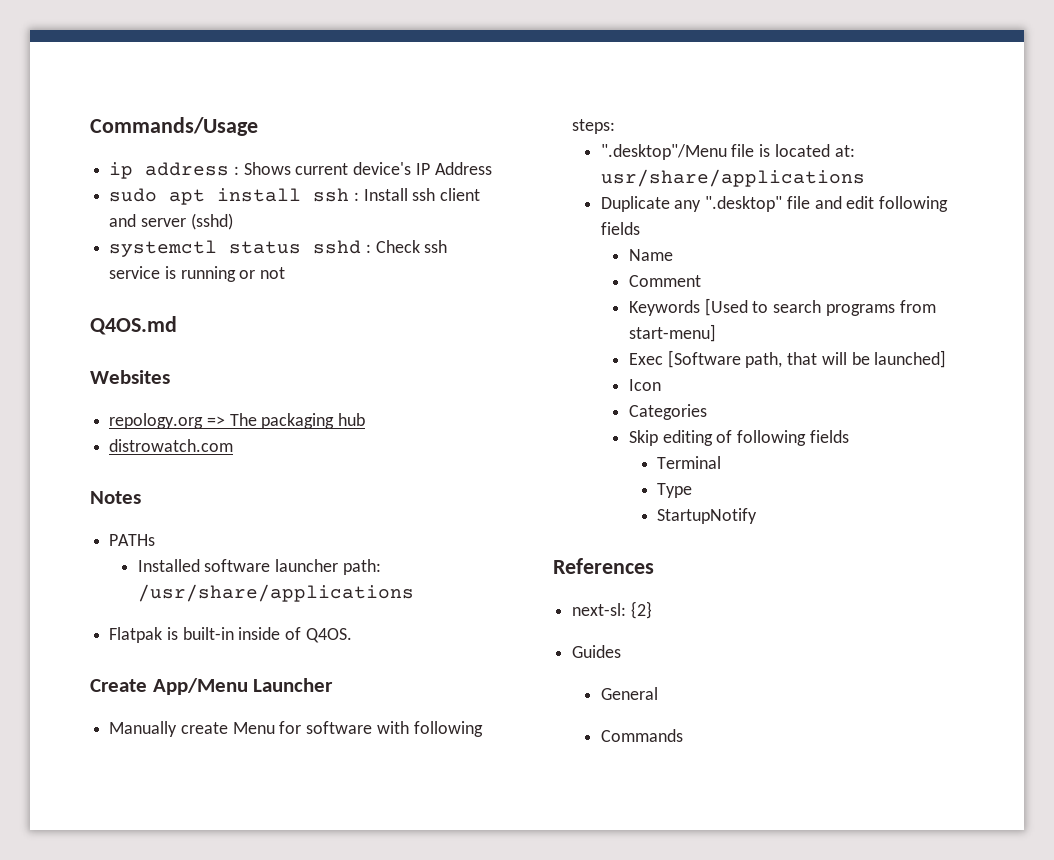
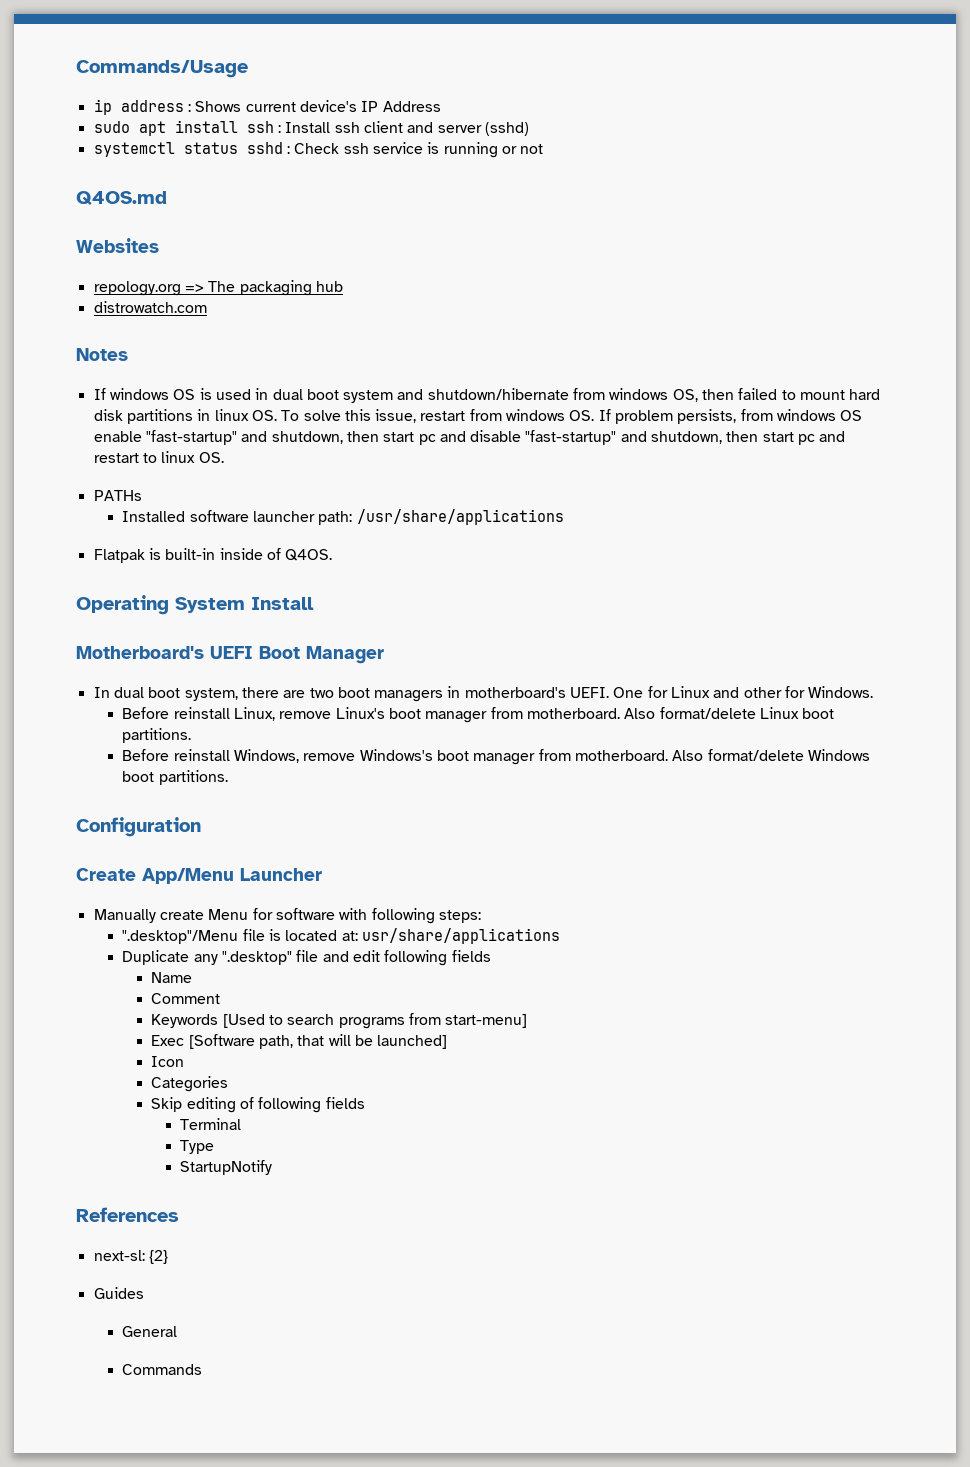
(141, 497) none -> [93,388,881,403] [93,409,863,424] [93,430,846,445] [93,451,224,463] // If windows OS is used in dual boot system and shutdown/hibernate from windows OS, then failed to mount hard disk partitions in linux OS. To solve this issue, restart from windows OS. If problem persists, from windows OS enable "fast-startup" and shutdown, then start pc and disable "fast-startup" and shutdown, then start pc and restart to linux OS.
(352, 635) none -> [76,595,314,615] [76,646,384,664] [93,686,874,702] [122,707,835,723] [122,728,192,743] [122,749,870,765] [122,770,228,785] [76,817,201,837] // Operating System Install // Motherboard's UEFI Boot Manager // In dual boot system, there are two boot managers in motherboard's UEFI. One for Linux and other for Windows. // Before reinstall Linux, remove Linux's boot manager from motherboard. Also format/delete Linux boot partitions. // Before reinstall Windows, remove Windows's boot manager from motherboard. Also format/delete Windows boot partitions. // Configuration

